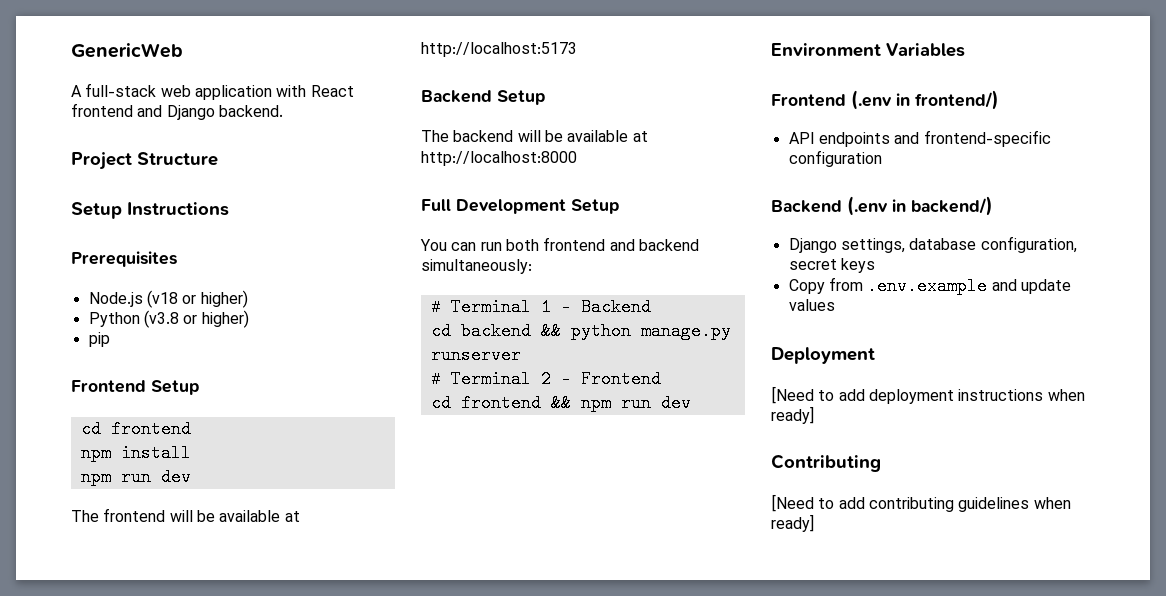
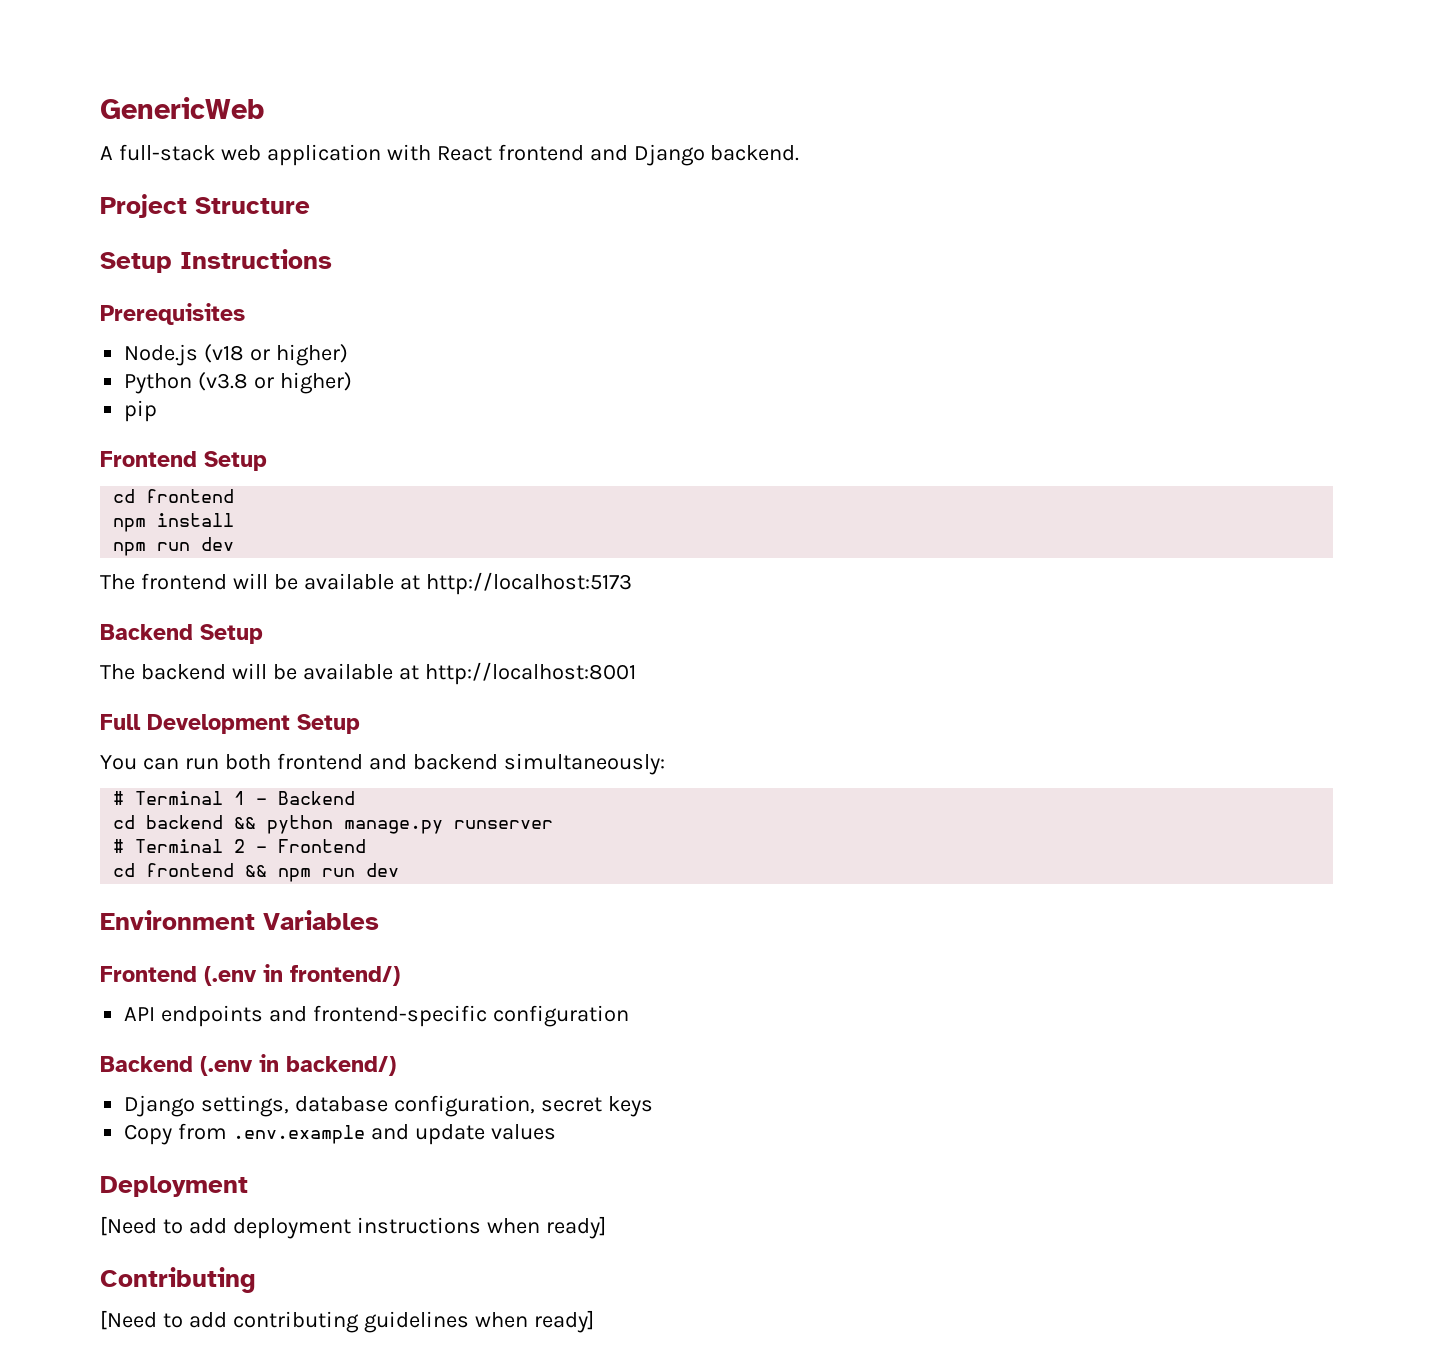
[421,151,577,166] http://localhost:8000 -> [424,662,636,685] http://localhost:8001

